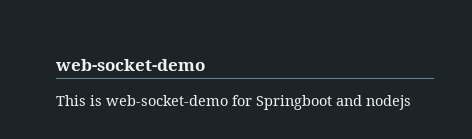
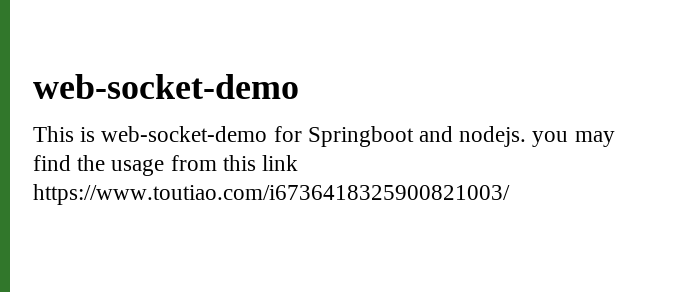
[366,95,411,110] nodejs -> [459,126,615,147] [33,155,299,176] [33,184,510,205] nodejs. you may find the usage from this link https://www.toutiao.com/i6736418325900821003/

